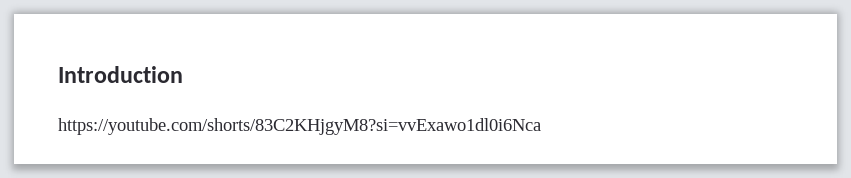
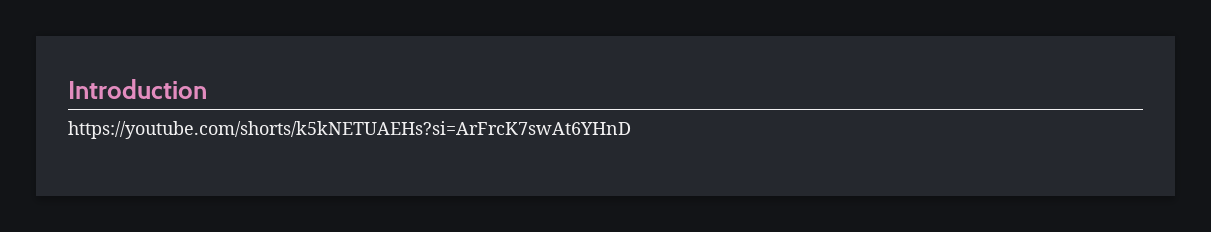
[58,118,541,135] https://youtube.com/shorts/83C2KHjgyM8?si=vvExawo1dl0i6Nca -> [68,121,631,139] https://youtube.com/shorts/k5kNETUAEHs?si=ArFrcK7swAt6YHnD

